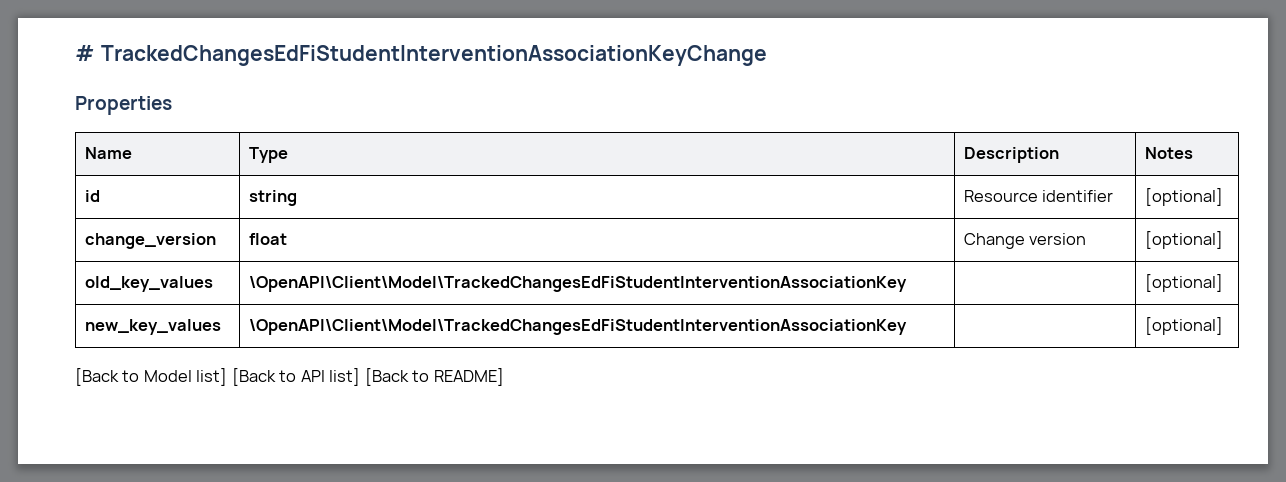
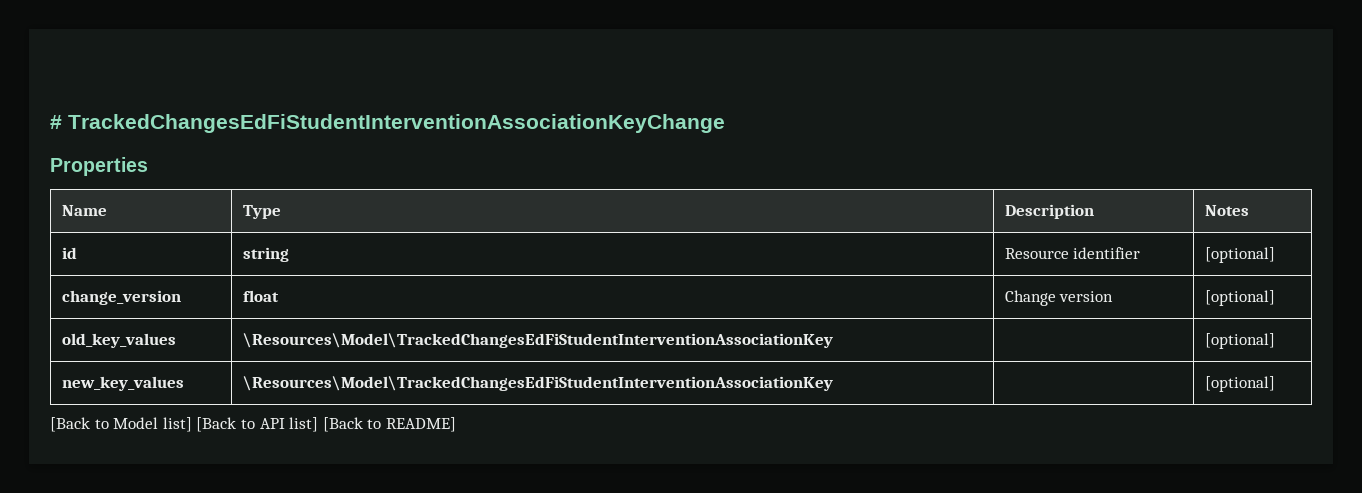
[248,276,907,292] \OpenAPI\Client\Model\TrackedChangesEdFiStudentInterventionAssociationKey -> [242,333,833,348] \Resources\Model\TrackedChangesEdFiStudentInterventionAssociationKey
[248,319,907,335] \OpenAPI\Client\Model\TrackedChangesEdFiStudentInterventionAssociationKey -> [242,376,833,391] \Resources\Model\TrackedChangesEdFiStudentInterventionAssociationKey

